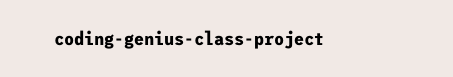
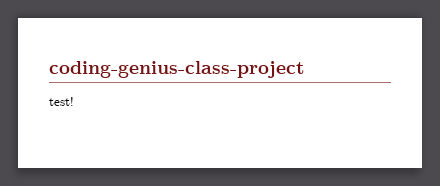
(324, 39) none -> [49,97,74,106] // test!

